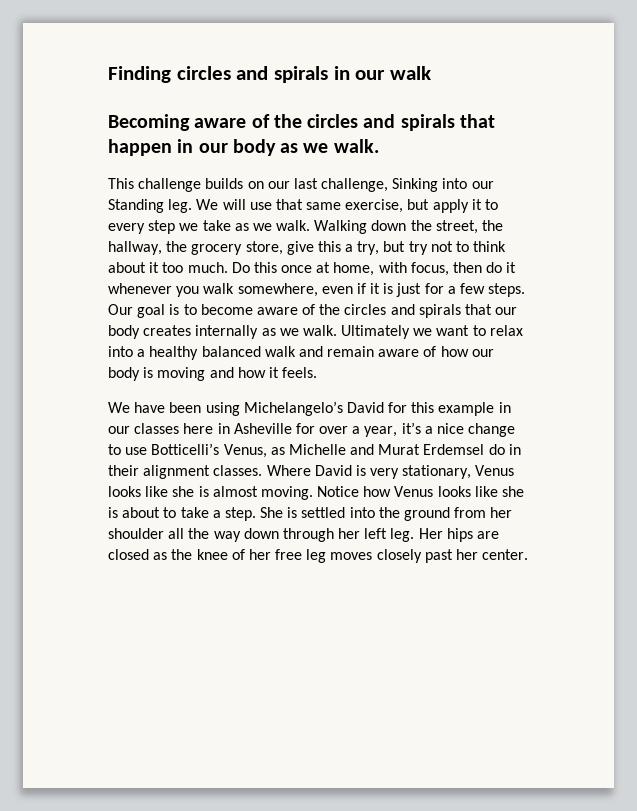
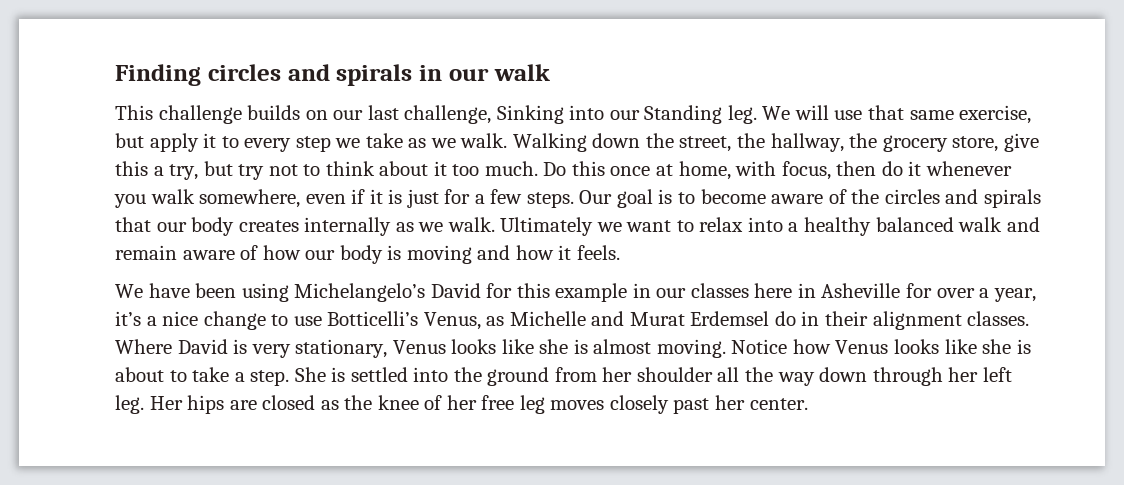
[108,114,495,131] [108,139,379,156] // Becoming aware of the circles and spirals that happen in our body as we walk. -> (550, 72) none

